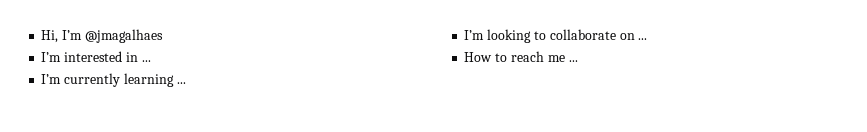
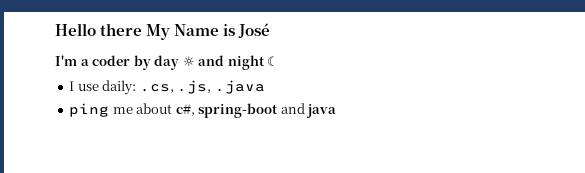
[41,29,163,43] [41,51,151,62] [41,73,186,87] [464,29,648,43] [464,51,578,62] Hi, I’m @jmagalhaes // I’m interested in ... // I’m currently learning ... // I’m looking to collaborate on ... // How to reach me ... -> [55,23,271,40] [55,55,280,70] [69,80,265,95] [69,103,337,118] Hello there My Name is José // I'm a coder by day ☼ and night ☾ // I use daily: .cs, .js, .java // ping me about c#, spring-boot and java

